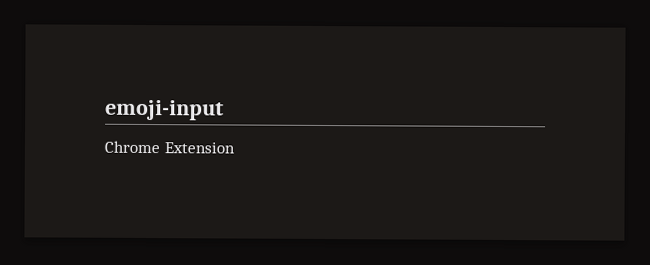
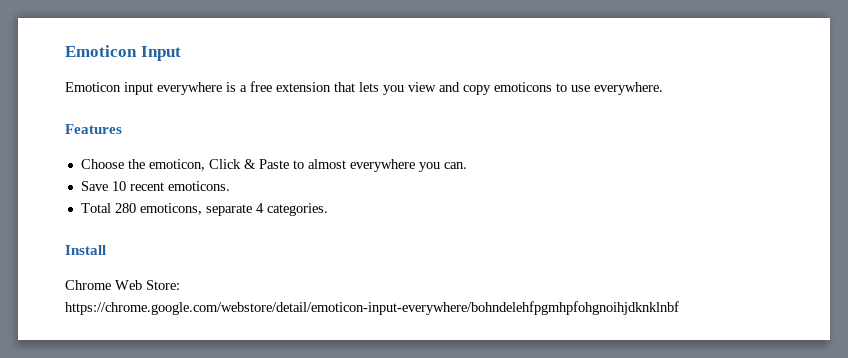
[105,99,224,121] [104,140,235,154] emoji-input // Chrome Extension -> [65,45,181,61] [65,81,663,95] [65,124,122,134] [80,159,467,172] [80,181,230,191] [80,203,328,216] [65,245,106,255] [65,280,180,290] [65,301,679,315] Emoticon Input // Emoticon input everywhere is a free extension that lets you view and copy emoticons to use everywhere. // Features // Choose the emoticon, Click & Paste to almost everywhere you can. // Save 10 recent emoticons. // Total 280 emoticons, separate 4 categories. // Install // Chrome Web Store: https://chrome.google.com/webstore/detail/emoticon-input-everywhere/bohndelehfpgmhpfohgnoihjdknklnbf

